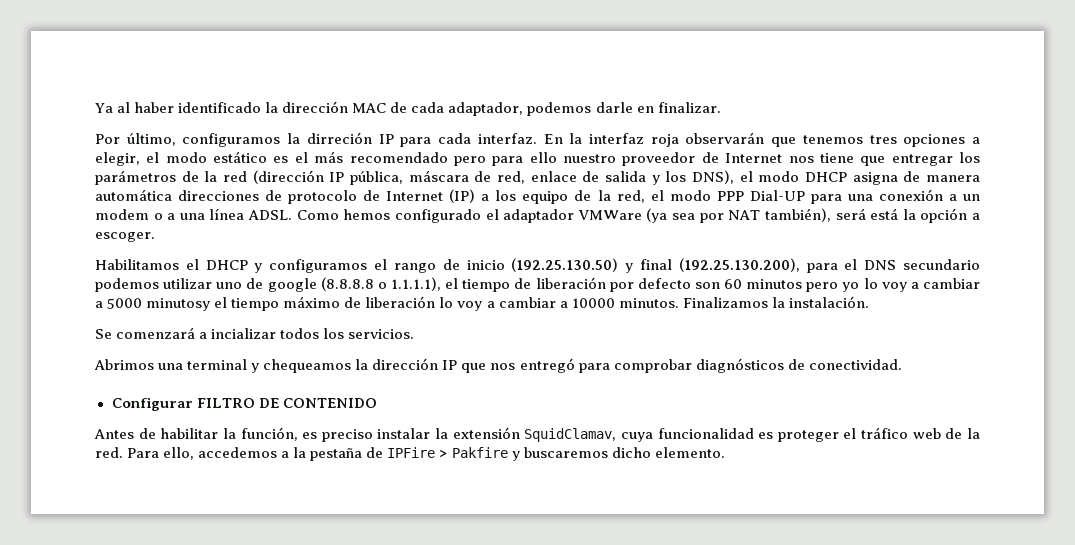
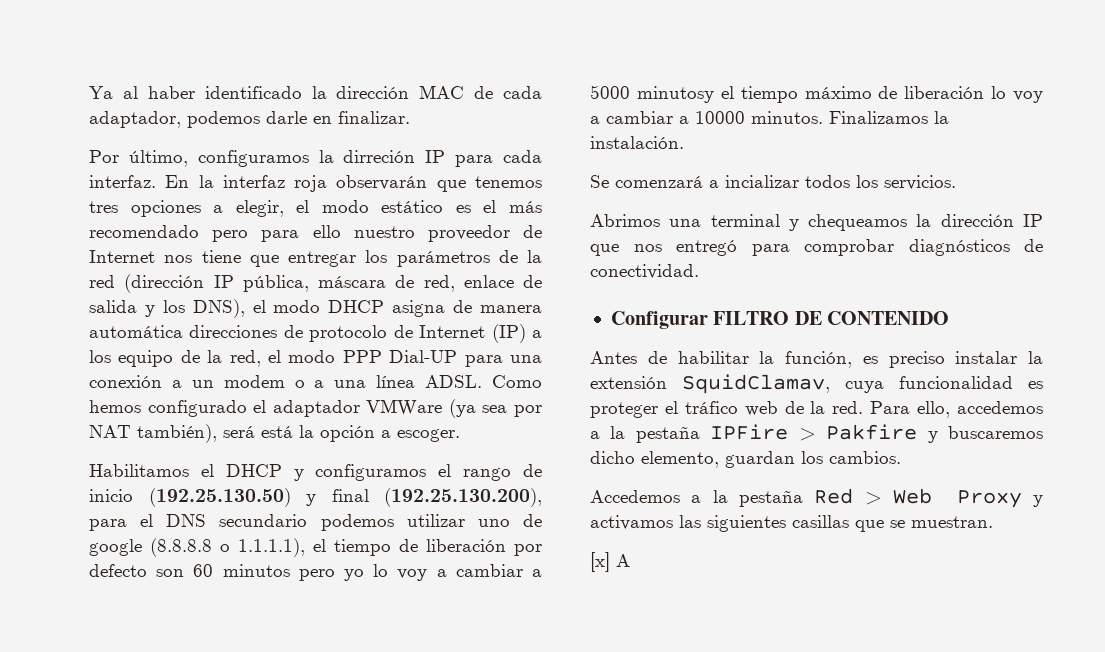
[366,447,384,458] de -> (700, 434) none
[654,447,725,458] elemento. -> [641,451,901,468] [590,488,1043,508] [590,515,993,532] [590,552,630,572] elemento, guardan los cambios. // Accedemos a la pestaña Red > Web Proxy y activamos las siguientes casillas que se muestran. // [x] A

